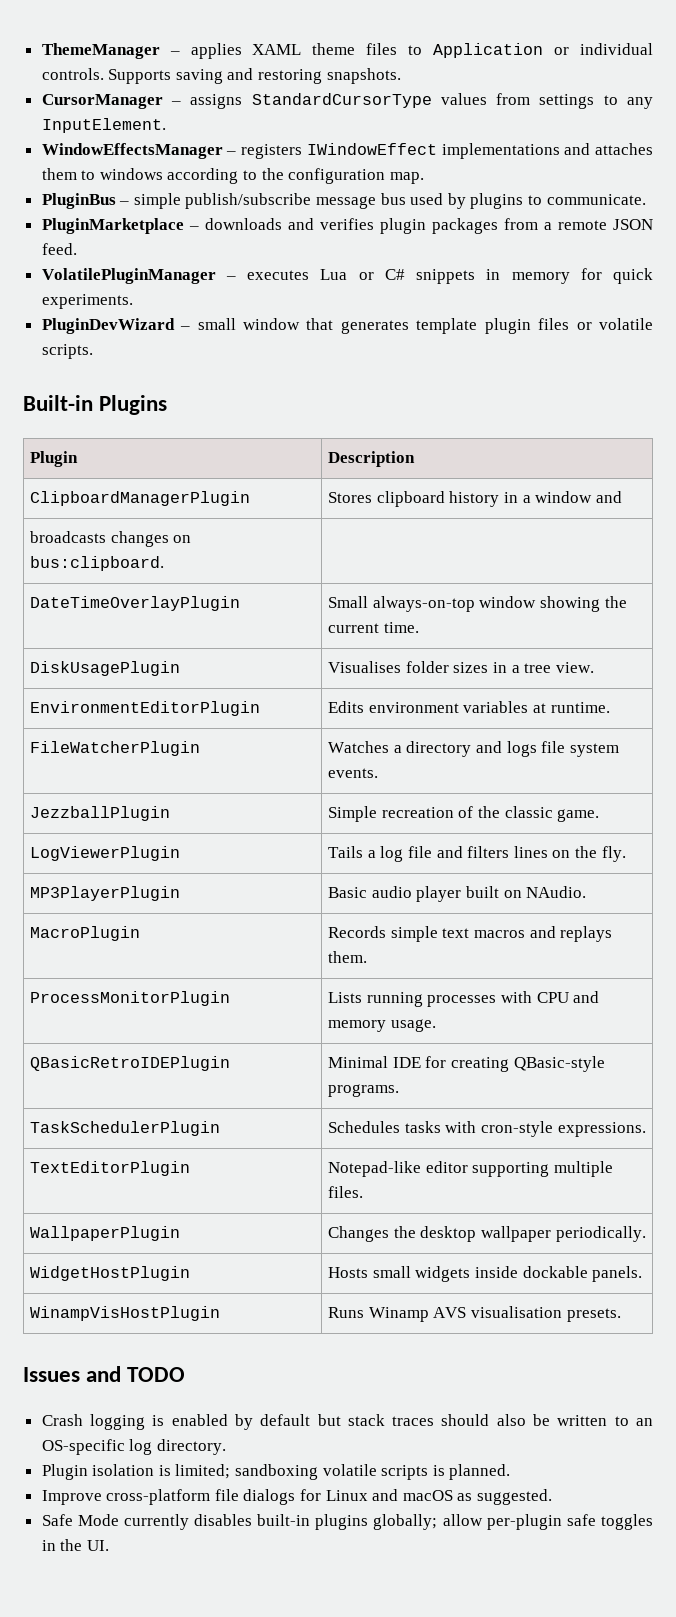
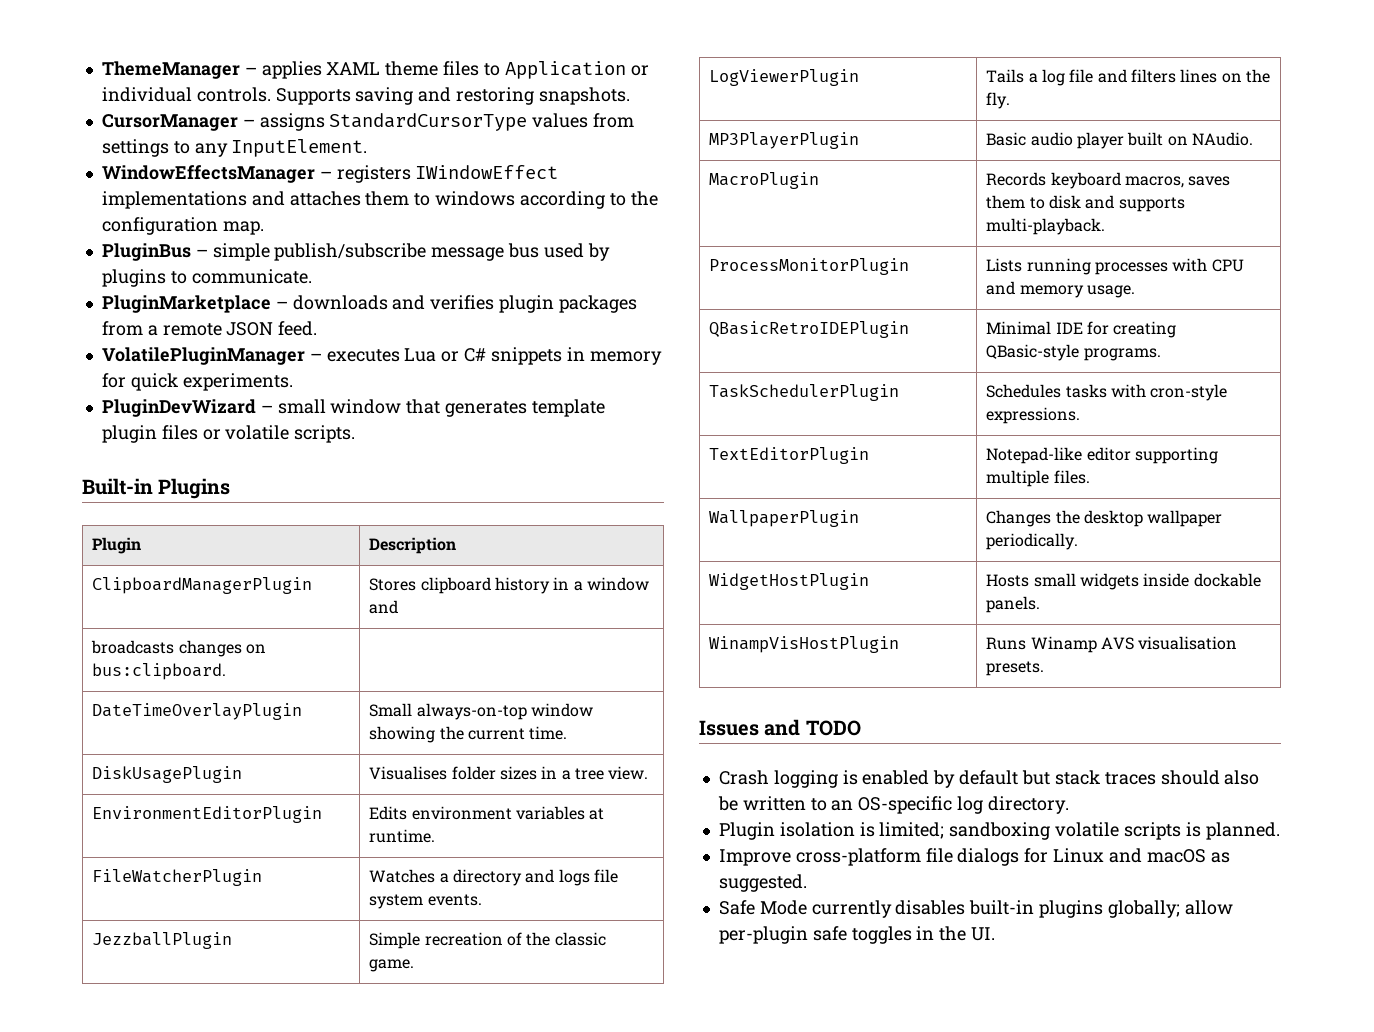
[390,926,613,942] [328,951,368,963] simple text macros and replays them. -> [1050,172,1231,189] [986,195,1185,212] [986,218,1106,235] keyboard macros, saves them to disk and supports multi-playback.

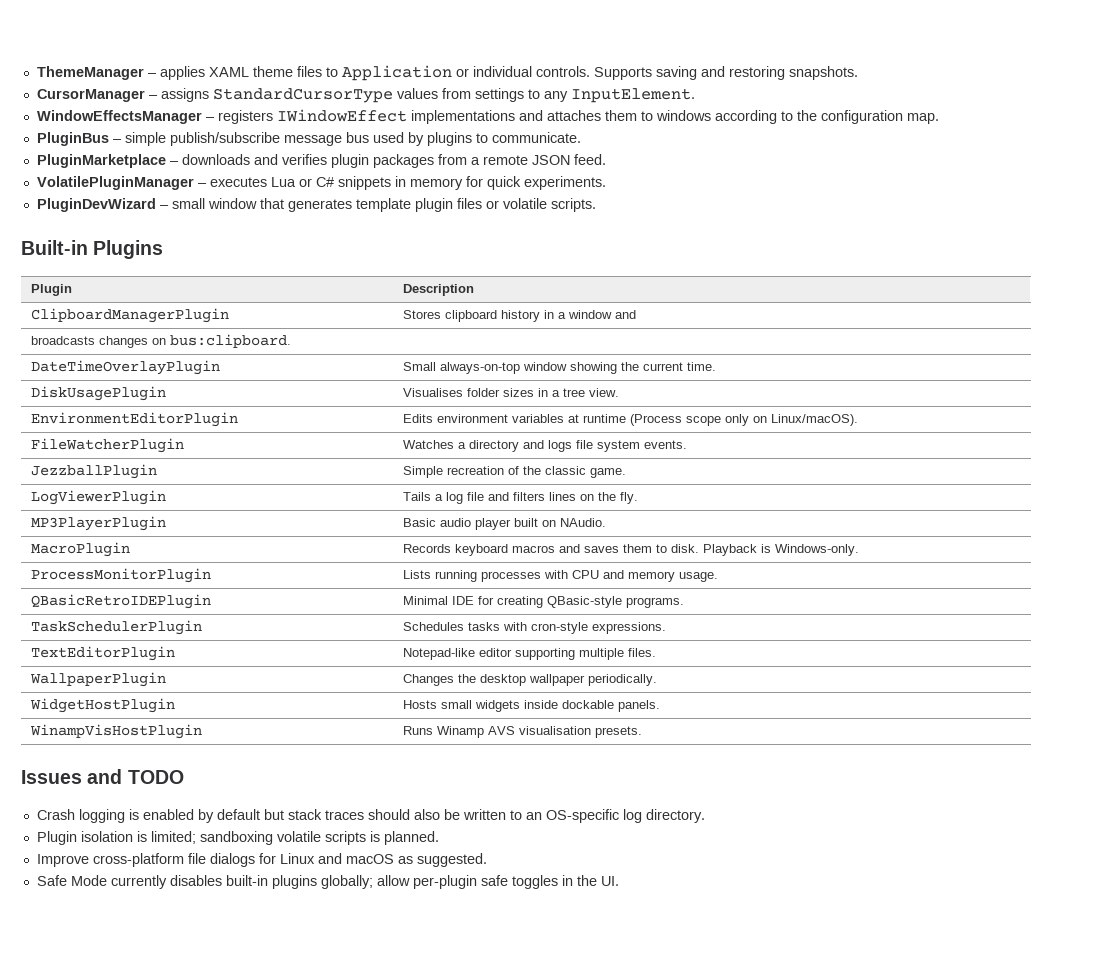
[369,829,436,843] runtime. -> [583,414,859,426] runtime (Process scope only on Linux/macOS).
[1124,176,1184,188] macros, -> [512,544,581,553] macros and
[1048,195,1185,212] [986,218,1106,235] disk and supports multi-playback. -> [671,544,860,556] disk. Playback is Windows-only.

